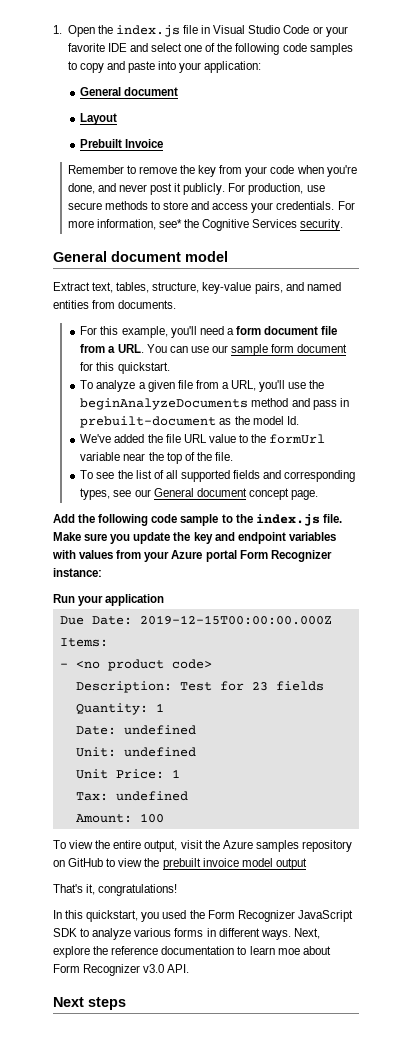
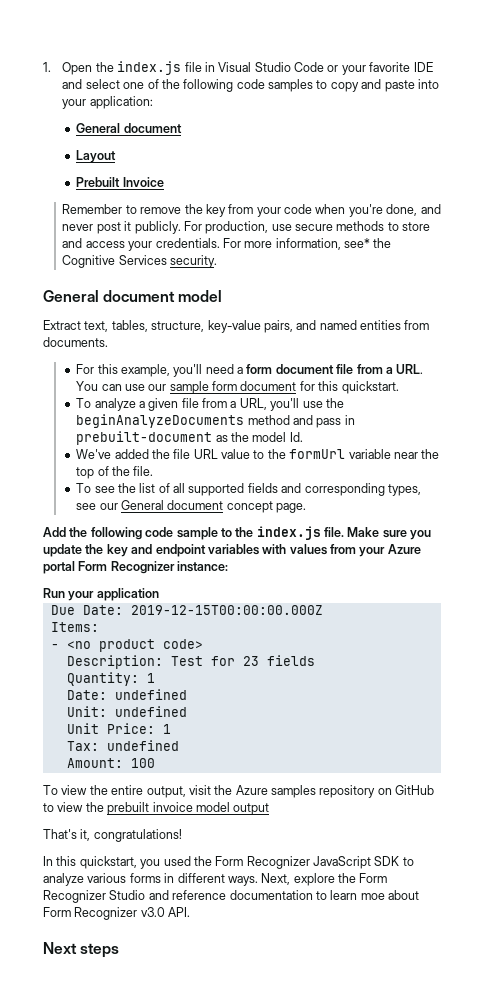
(109, 950) none -> [359,873,388,883] [43,890,169,903] Form Recognizer Studio and

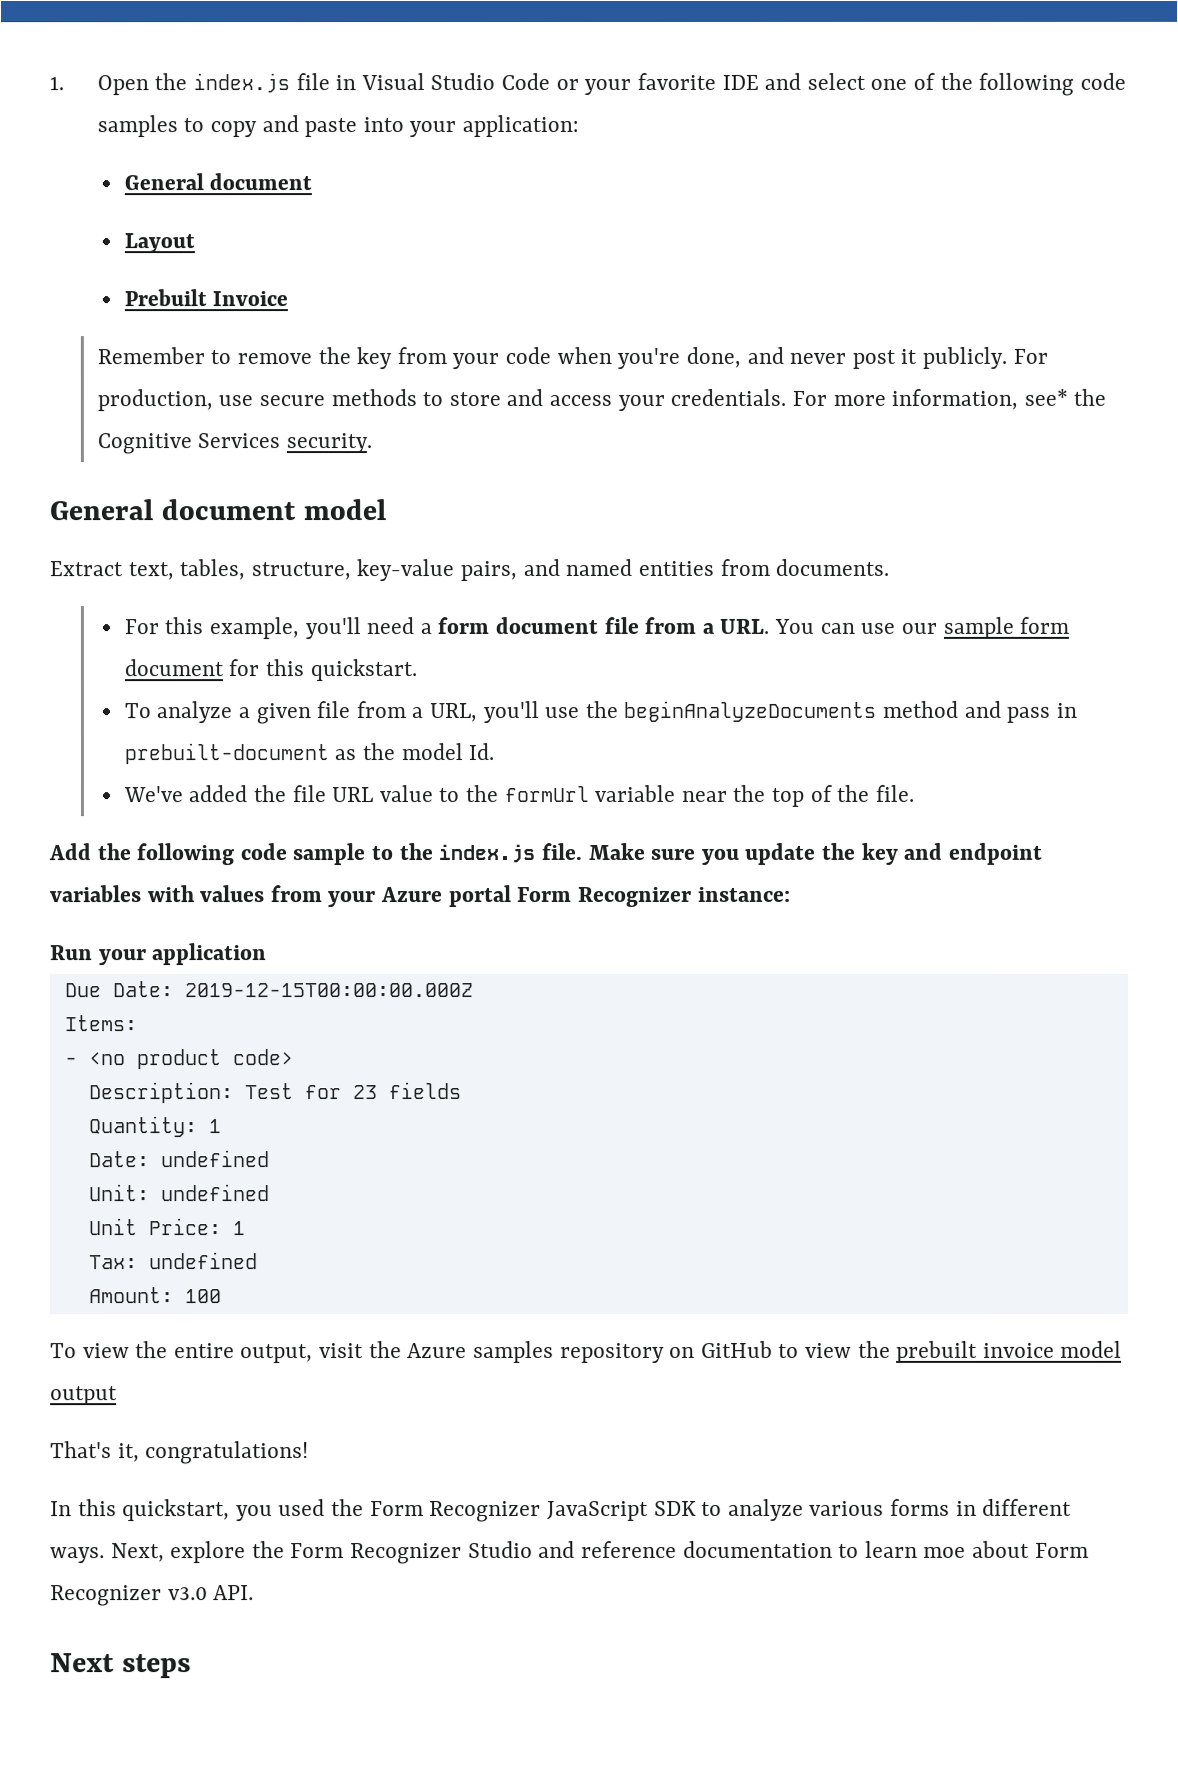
[76,483,421,496] [76,500,307,513] // To see the list of all supported fields and corresponding types, see our General document concept page. -> (914, 793) none

